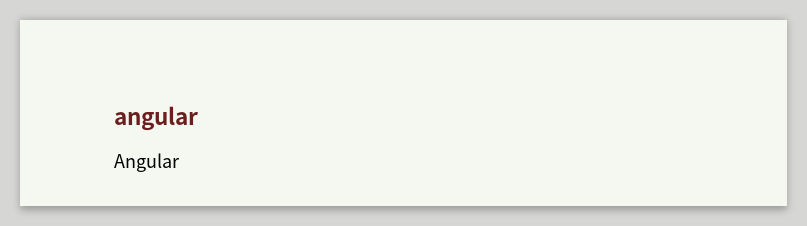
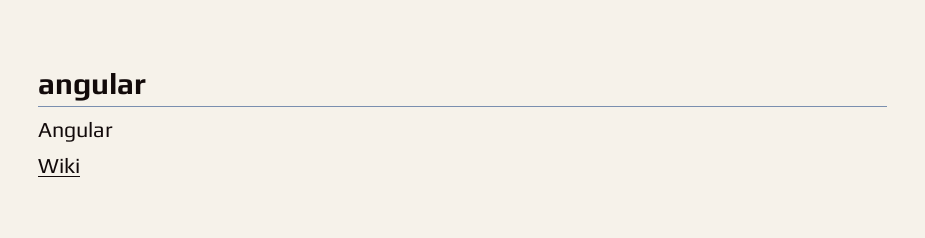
(180, 162) none -> [38,157,80,173] // Wiki

